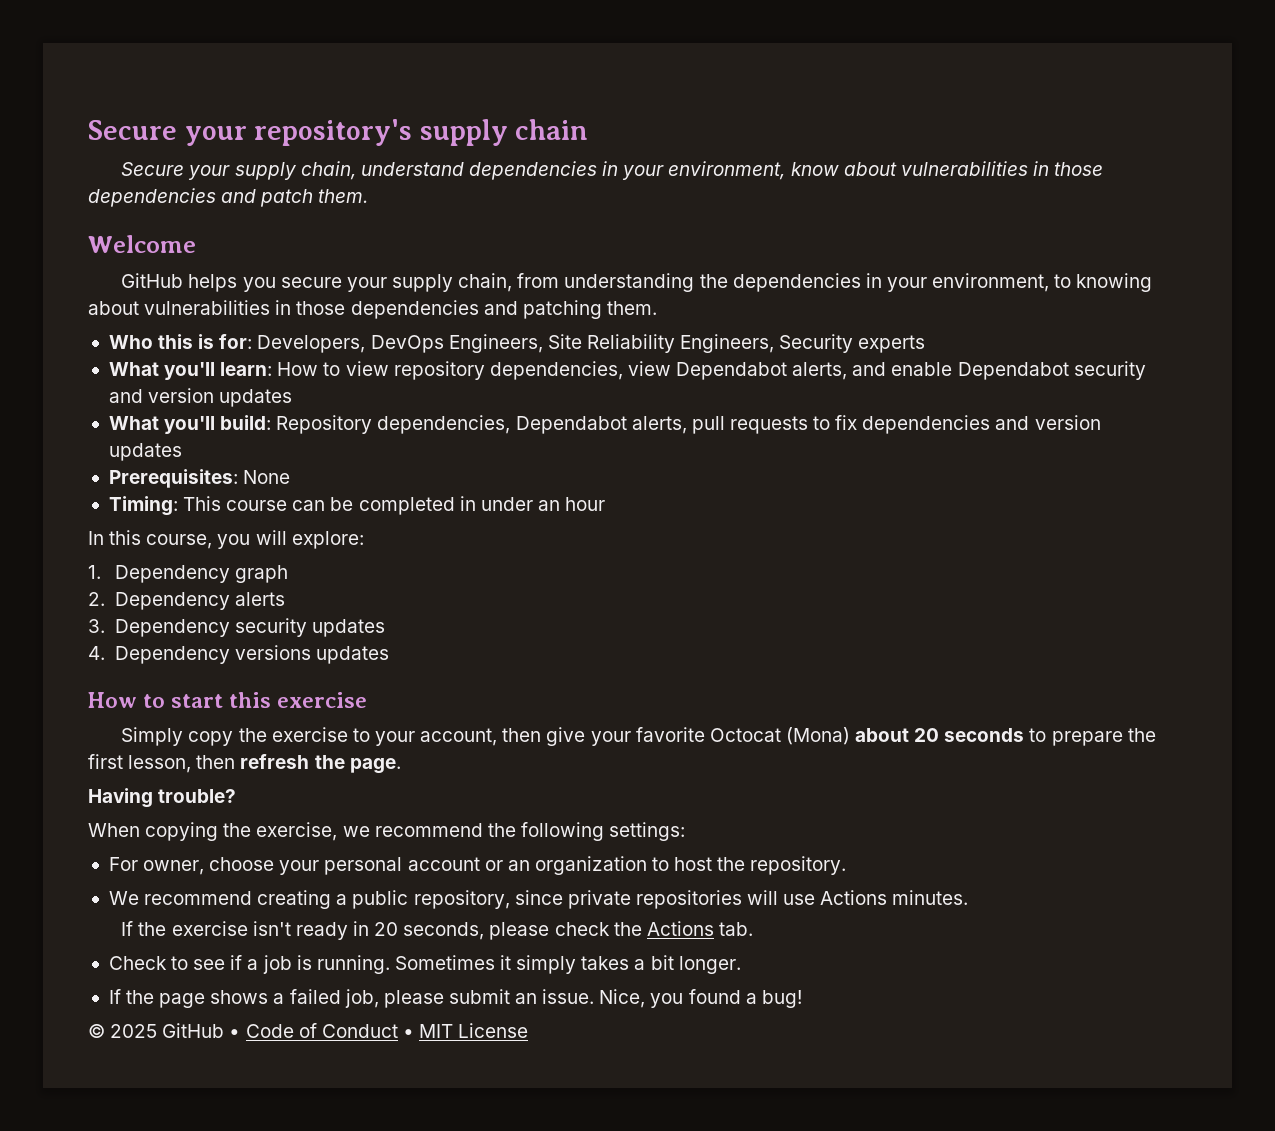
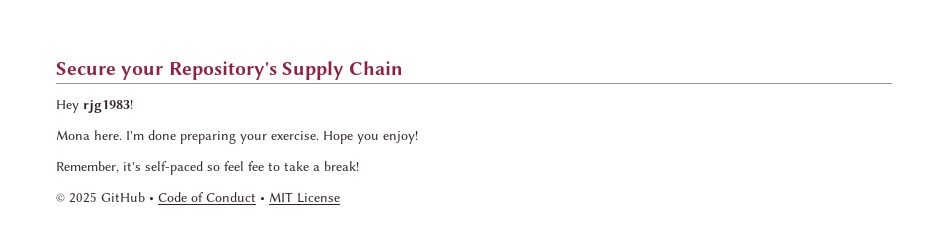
[88,119,589,146] [121,161,1104,180] [88,188,369,207] [88,235,196,253] [121,273,1153,292] [88,300,657,319] [108,334,926,353] [108,361,1146,380] [108,388,293,407] [108,415,1101,434] [108,443,182,461] [108,469,291,488] [108,496,606,516] [88,530,364,549] [88,565,288,583] [88,592,285,610] [88,618,385,637] [88,645,389,664] [88,692,368,708] [121,727,1156,746] [88,754,401,774] [88,788,237,808] [88,822,686,841] [108,856,847,875] [108,890,969,909] [121,921,753,940] [108,955,741,974] [108,989,802,1008] Secure your repository's supply chain // Secure your supply chain, understand dependencies in your environment, know about vulnerabilities in those dependencies and patch them. // Welcome // GitHub helps you secure your supply chain, from understanding the dependencies in your environment, to knowing about vulnerabilities in those dependencies and patching them. // Who this is for: Developers, DevOps Engineers, Site Reliability Engineers, Security experts // What you'll learn: How to view repository dependencies, view Dependabot alerts, and enable Dependabot security and version updates // What you'll build: Repository dependencies, Dependabot alerts, pull requests to fix dependencies and version updates // Prerequisites: None // Timing: This course can be completed in under an hour // In this course, you will explore: // 1. Dependency graph // 2. Dependency alerts // 3. Dependency security updates // 4. Dependency versions updates // How to start this exercise // Simply copy the exercise to your account, then give your favorite Octocat (Mona) about 20 seconds to prepare the first lesson, then refresh the page. // Having trouble? // When copying the exercise, we recommend the following settings: // For owner, choose your personal account or an organization to host the repository. // We recommend creating a public repository, since private repositories will use Actions minutes. // If the exercise isn't ready in 20 seconds, please check the Actions tab. // Check to see if a job is running. Sometimes it simply takes a bit longer. // If the page shows a failed job, please submit an issue. Nice, you found a bug! -> [56,61,404,80] [56,100,133,113] [56,130,418,144] [56,161,359,175] Secure your Repository's Supply Chain // Hey rjg1983! // Mona here. I'm done preparing your exercise. Hope you enjoy! // Remember, it's self-paced so feel fee to take a break!

